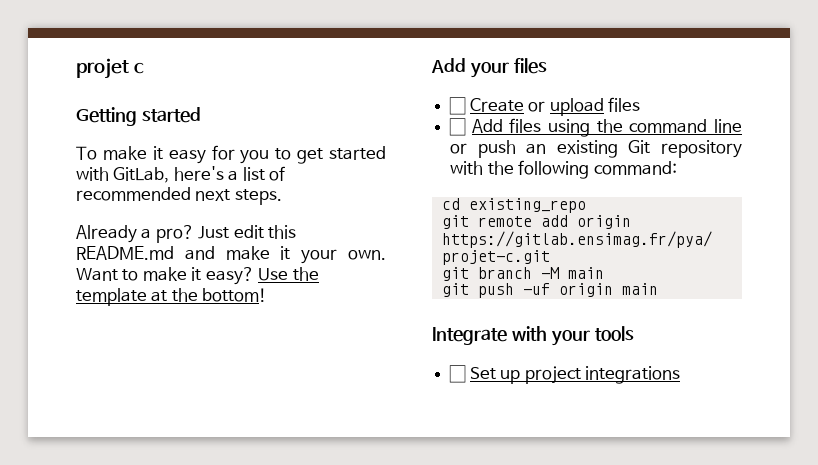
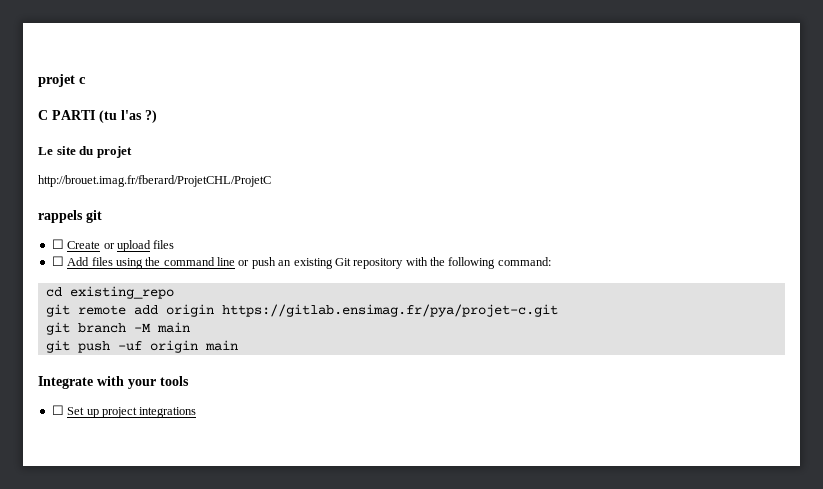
[76,107,201,126] [76,145,386,164] [76,166,286,183] [76,187,282,205] [76,225,297,243] [76,246,386,264] [76,267,319,285] [76,288,268,306] [431,58,547,78] Getting started // To make it easy for you to get started with GitLab, here's a list of recommended next steps. // Already a pro? Just edit this README.md and make it your own. Want to make it easy? Use the template at the bottom! // Add your files -> [38,110,157,123] [38,146,132,158] [38,175,271,187] [38,210,102,223] C PARTI (tu l'as ?) // Le site du projet // http://brouet.imag.fr/fberard/ProjetCHL/ProjetC // rappels git

